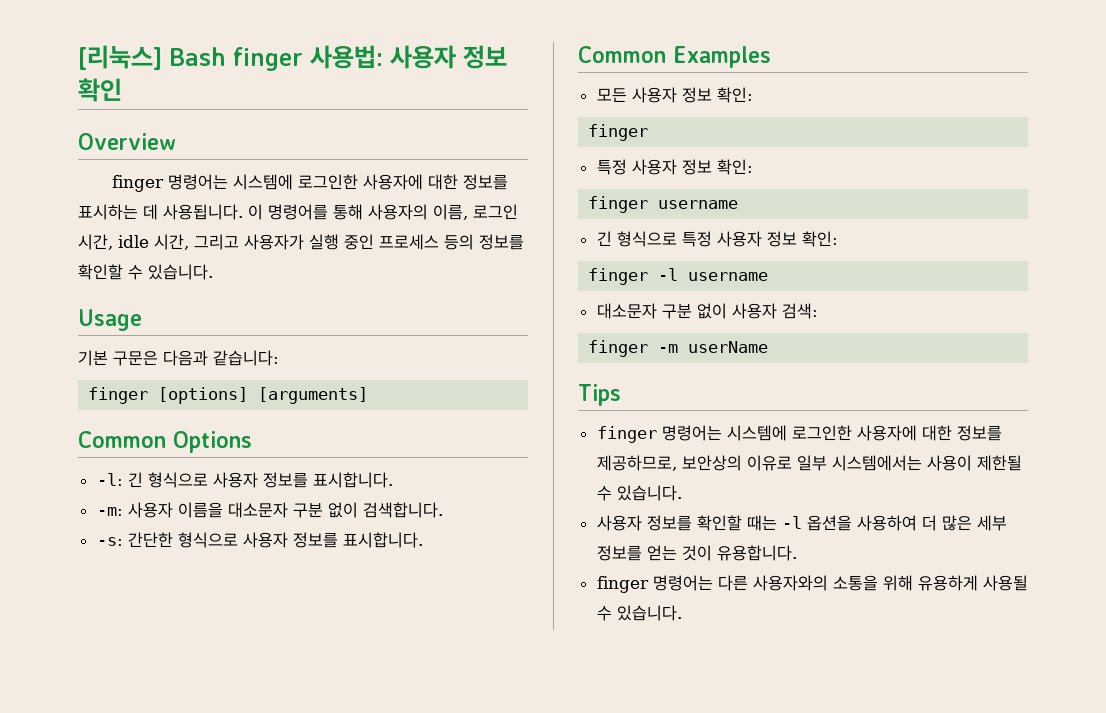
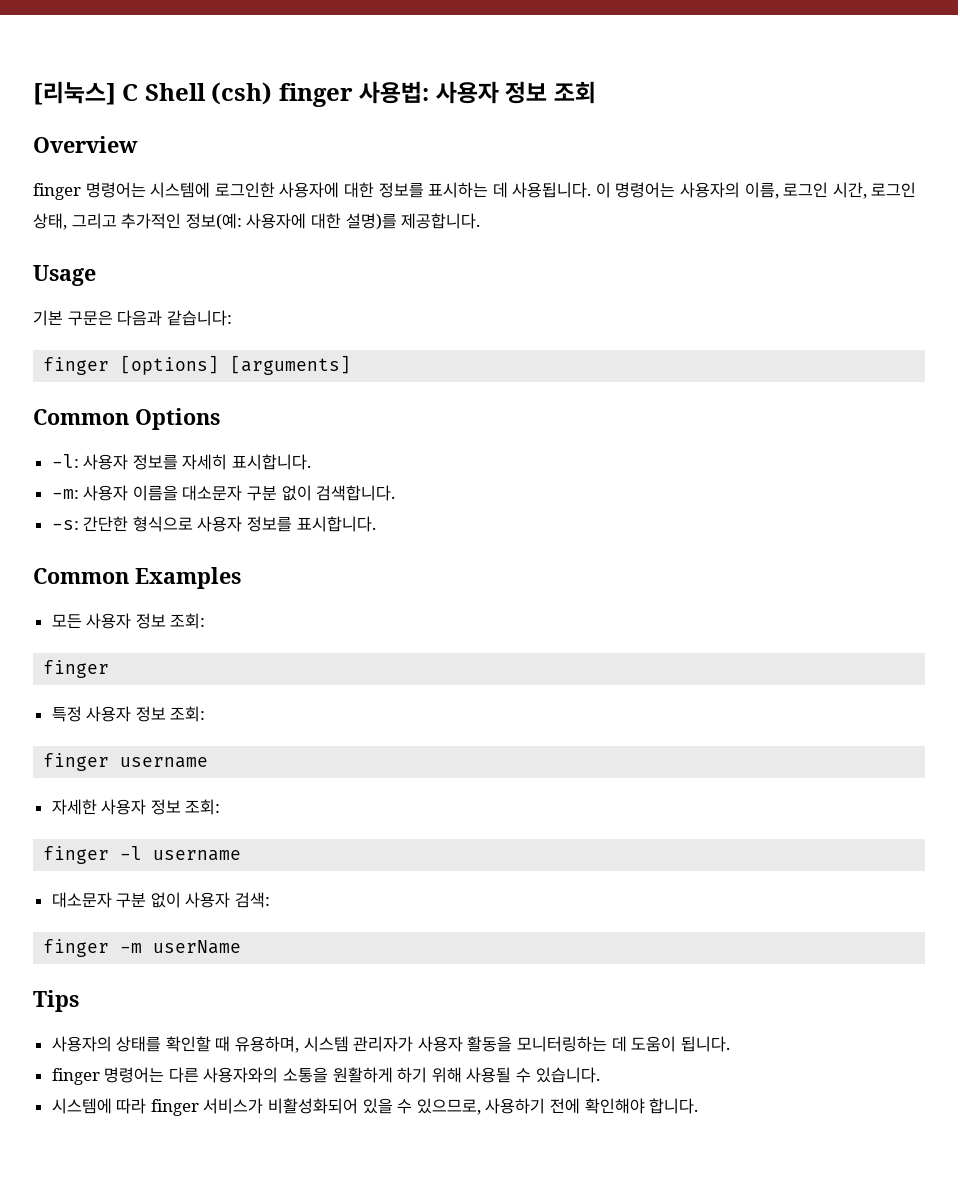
[169,47,226,66] Bash -> [122,82,273,105] C Shell (csh)
[78,78,122,102] 확인 -> [553,81,596,104] 조회
[268,204,363,220] 명령어를 통해 -> [615,182,676,198] 명령어는
[118,234,524,250] [78,264,213,280] idle 시간, 그리고 사용자가 실행 중인 프로세스 등의 정보를 확인할 수 있습니다. -> [871,182,917,198] [33,213,481,230] 로그인 상태, 그리고 추가적인 정보(예: 사용자에 대한 설명)를 제공합니다.
[127,472,308,488] 긴 형식으로 사용자 정보를 -> [83,454,228,470] 사용자 정보를 자세히
[716,87,753,103] 확인: -> [170,613,206,629] 조회:
[716,159,753,175] 확인: -> [170,706,206,722] 조회:
[596,231,838,247] 긴 형식으로 특정 사용자 정보 확인: -> [51,799,221,815] 자세한 사용자 정보 조회:
[596,425,1002,443] [596,455,1022,471] [596,485,682,501] [596,515,1007,531] [596,545,797,561] finger 명령어는 시스템에 로그인한 사용자에 대한 정보를 제공하므로, 보안상의 이유로 일부 시스템에서는 사용이 제한될 수 있습니다. // 사용자 정보를 확인할 때는 -l 옵션을 사용하여 더 많은 세부 정보를 얻는 것이 유용합니다. -> [51,1036,730,1053] 사용자의 상태를 확인할 때 유용하며, 시스템 관리자가 사용자 활동을 모니터링하는 데 도움이 됩니다.
[882,575,978,591] 위해 유용하게 -> [332,1067,462,1083] 원활하게 하기 위해
(682, 613) none -> [51,1098,699,1116] // 시스템에 따라 finger 서비스가 비활성화되어 있을 수 있으므로, 사용하기 전에 확인해야 합니다.

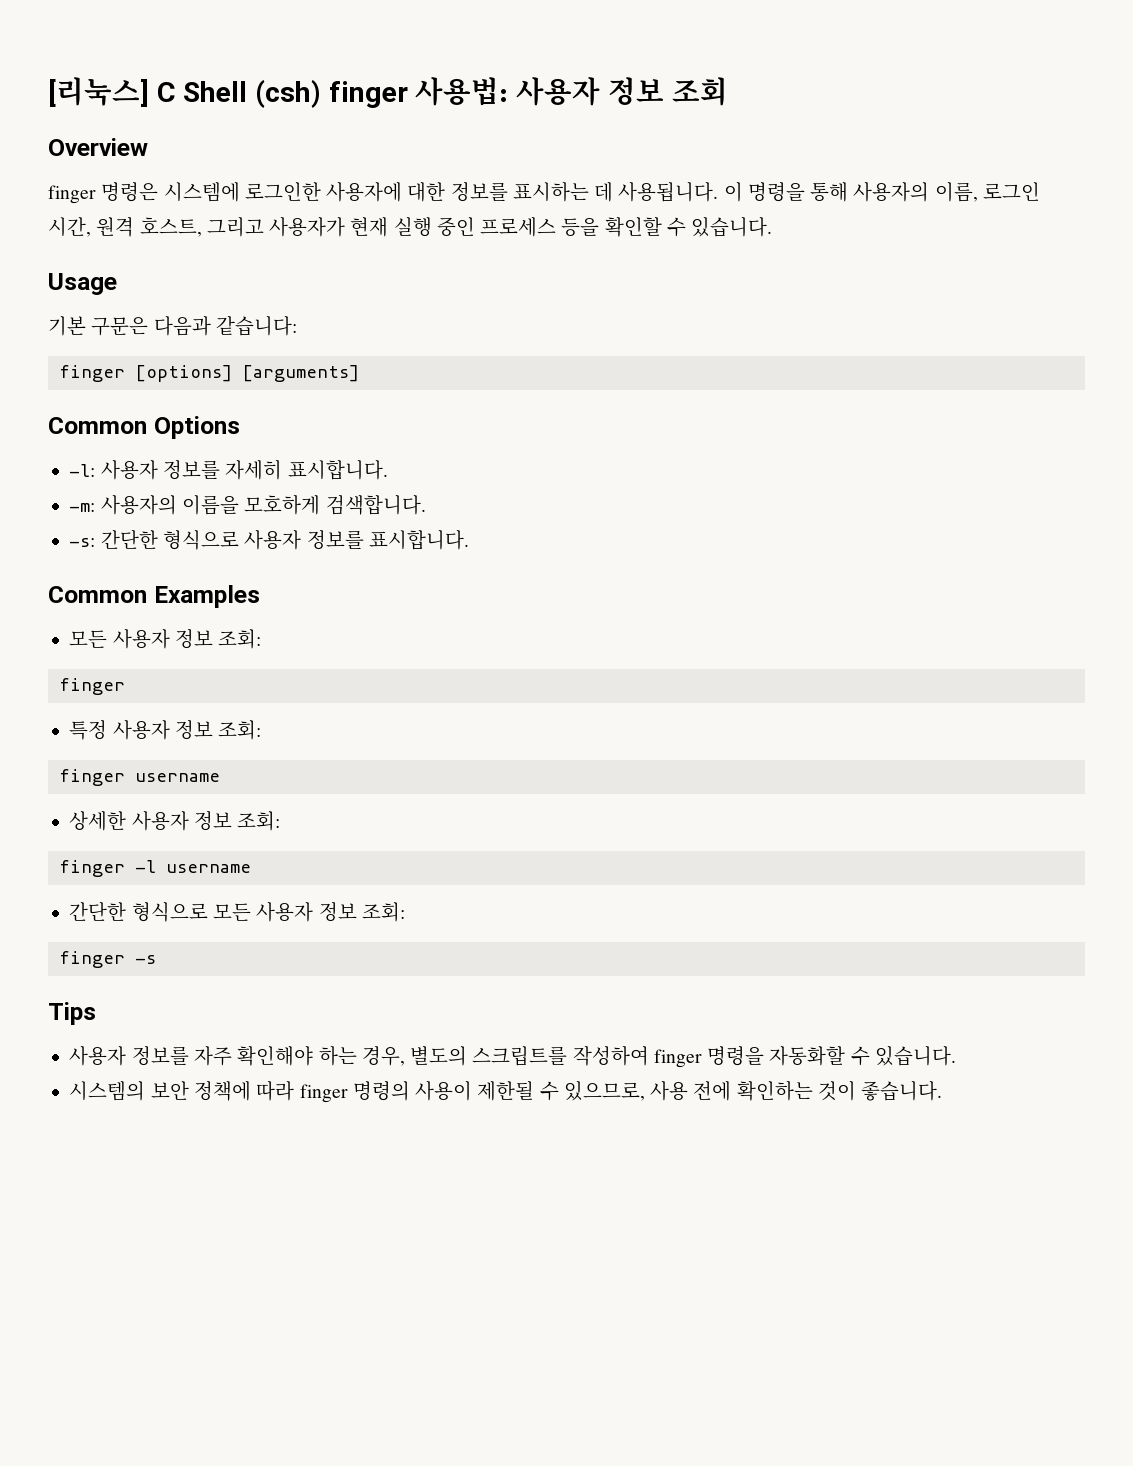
[85,182,146,198] 명령어는 -> [101,182,159,202] 명령은
[615,182,676,198] 명령어는 -> [747,182,849,202] 명령을 통해
[871,182,917,198] [33,213,481,230] 로그인 상태, 그리고 추가적인 정보(예: 사용자에 대한 설명)를 제공합니다. -> [96,217,773,237] 원격 호스트, 그리고 사용자가 현재 실행 중인 프로세스 등을 확인할 수 있습니다.
[83,485,312,501] 사용자 이름을 대소문자 구분 없이 -> [100,495,321,515] 사용자의 이름을 모호하게
[51,799,97,815] 자세한 -> [69,811,127,831] 상세한
[51,892,271,908] [43,939,242,957] 대소문자 구분 없이 사용자 검색: // finger -m userName -> [69,902,405,922] [59,951,156,968] 간단한 형식으로 모든 사용자 정보 조회: // finger -s
[51,1036,730,1053] [51,1067,600,1085] [51,1098,699,1116] 사용자의 상태를 확인할 때 유용하며, 시스템 관리자가 사용자 활동을 모니터링하는 데 도움이 됩니다. // finger 명령어는 다른 사용자와의 소통을 원활하게 하기 위해 사용될 수 있습니다. // 시스템에 따라 finger 서비스가 비활성화되어 있을 수 있으므로, 사용하기 전에 확인해야 합니다. -> [69,1046,956,1068] [69,1081,943,1103] 사용자 정보를 자주 확인해야 하는 경우, 별도의 스크립트를 작성하여 finger 명령을 자동화할 수 있습니다. // 시스템의 보안 정책에 따라 finger 명령의 사용이 제한될 수 있으므로, 사용 전에 확인하는 것이 좋습니다.

